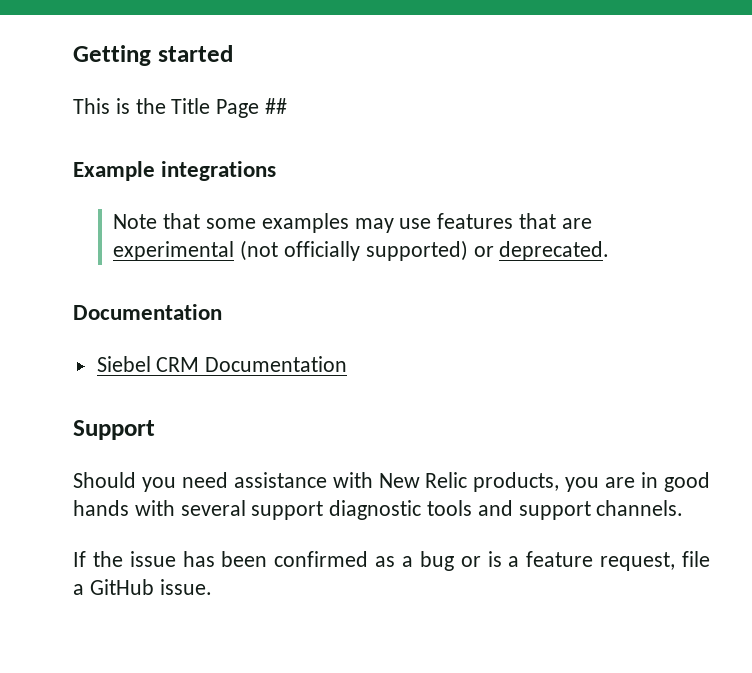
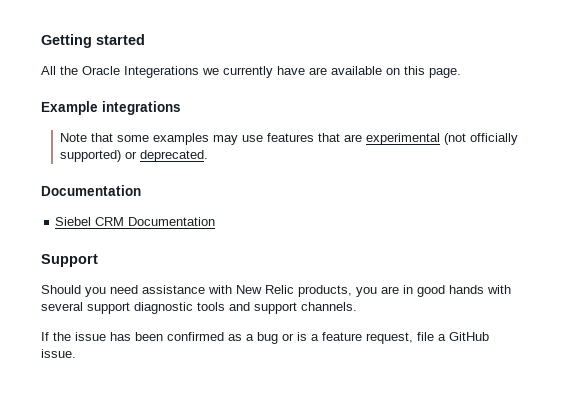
[73,98,288,118] This is the Title Page ## -> [41,66,461,78] All the Oracle Integerations we currently have are available on this page.

